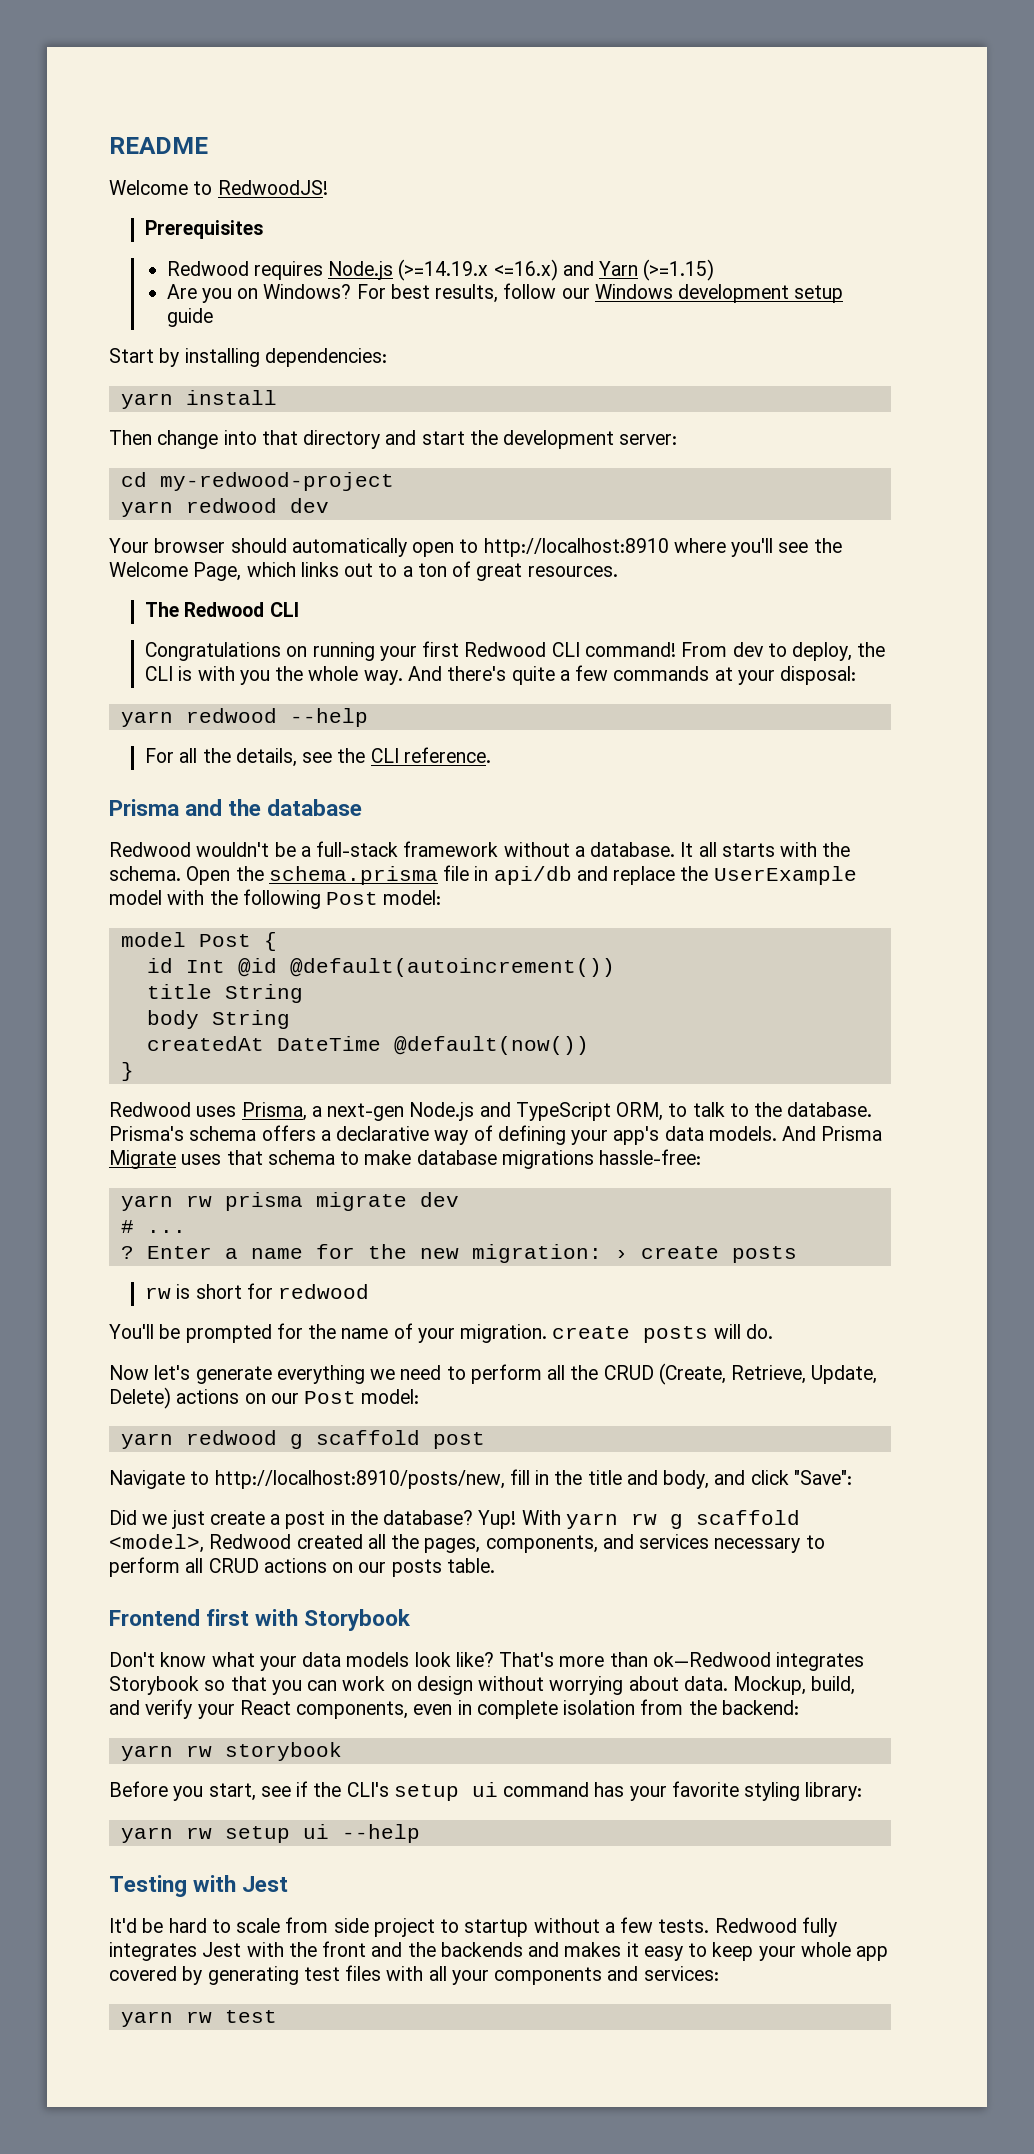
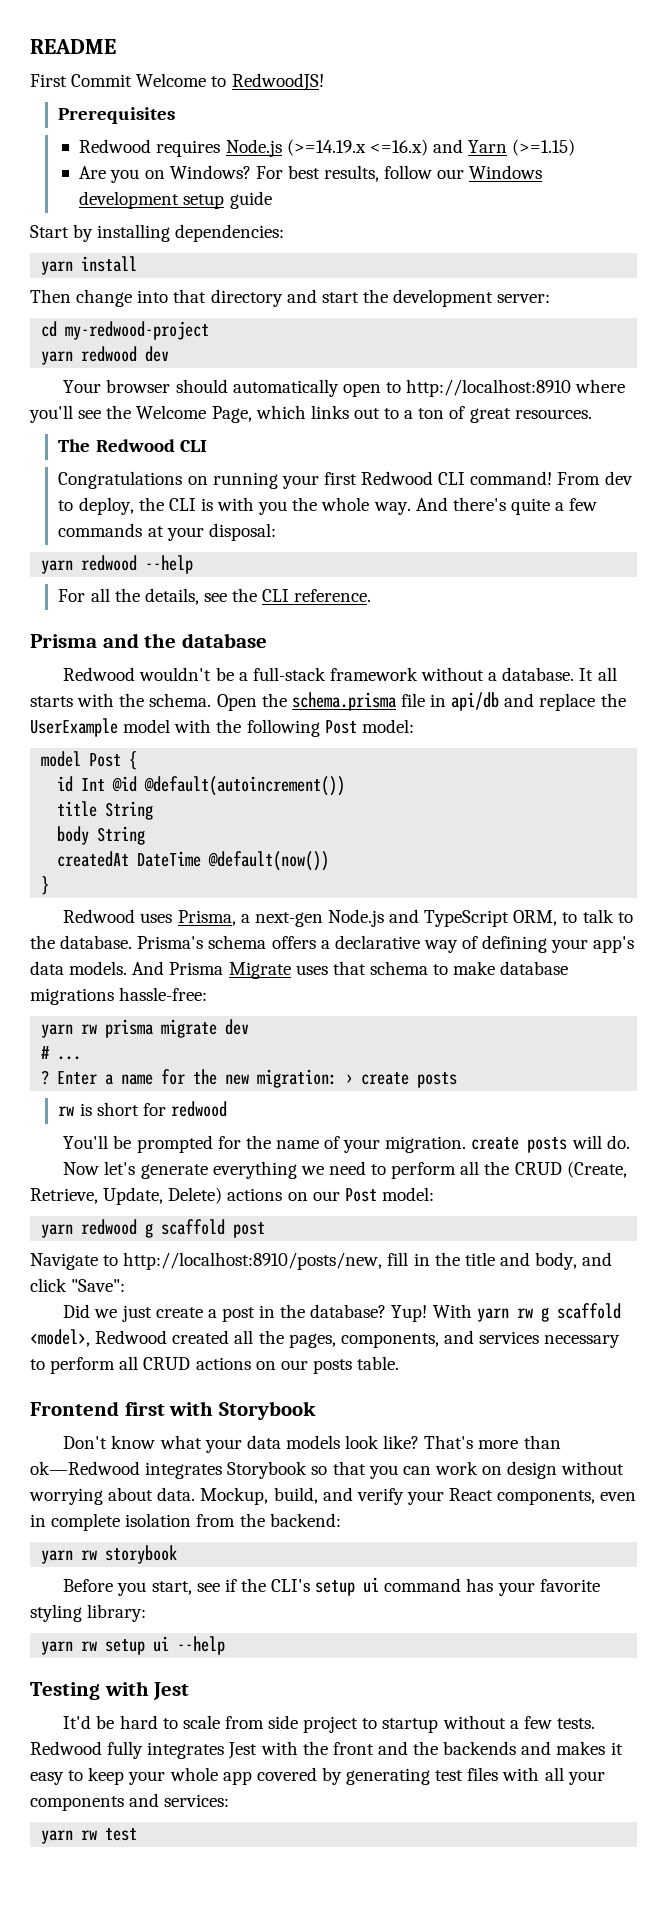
(208, 145) none -> [30,74,133,87] First Commit

